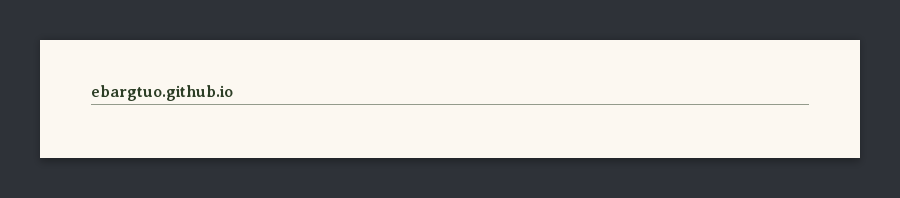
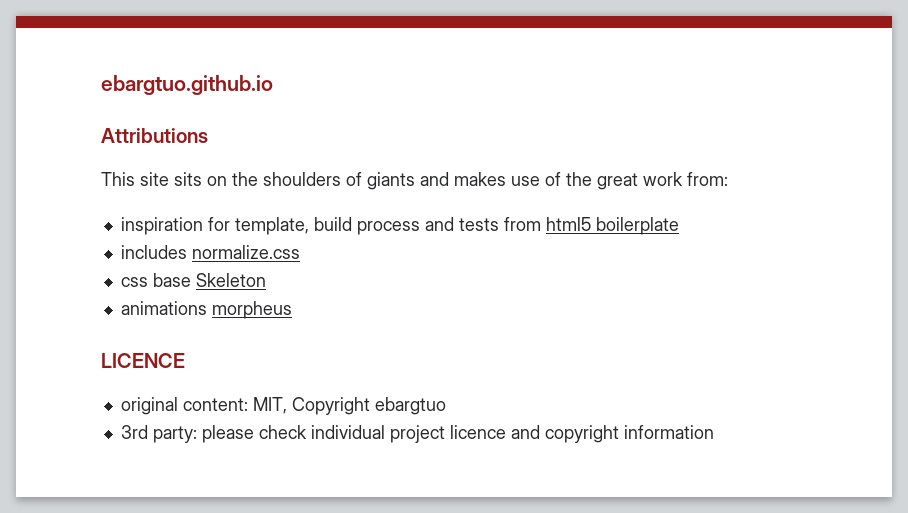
(233, 93) none -> [101,128,208,143] [101,172,728,190] [120,217,679,235] [120,245,300,259] [120,273,266,287] [120,301,292,319] [101,353,185,368] [120,397,446,415] [120,425,714,443] // Attributions // This site sits on the shoulders of giants and makes use of the great work from: // inspiration for template, build process and tests from html5 boilerplate // includes normalize.css // css base Skeleton // animations morpheus // LICENCE // original content: MIT, Copyright ebargtuo // 3rd party: please check individual project licence and copyright information

